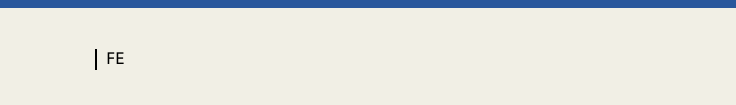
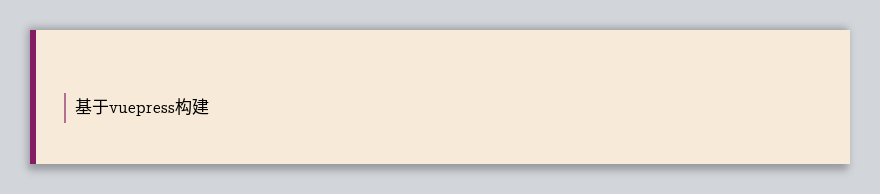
[105,52,125,64] FE -> [75,98,210,116] 基于vuepress构建

